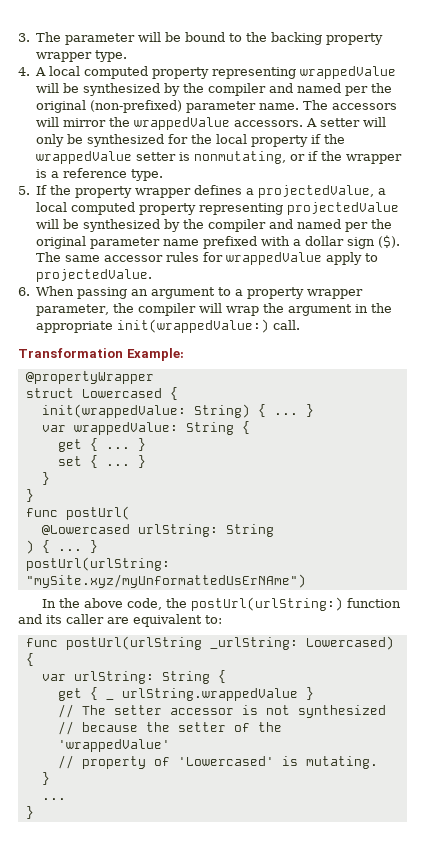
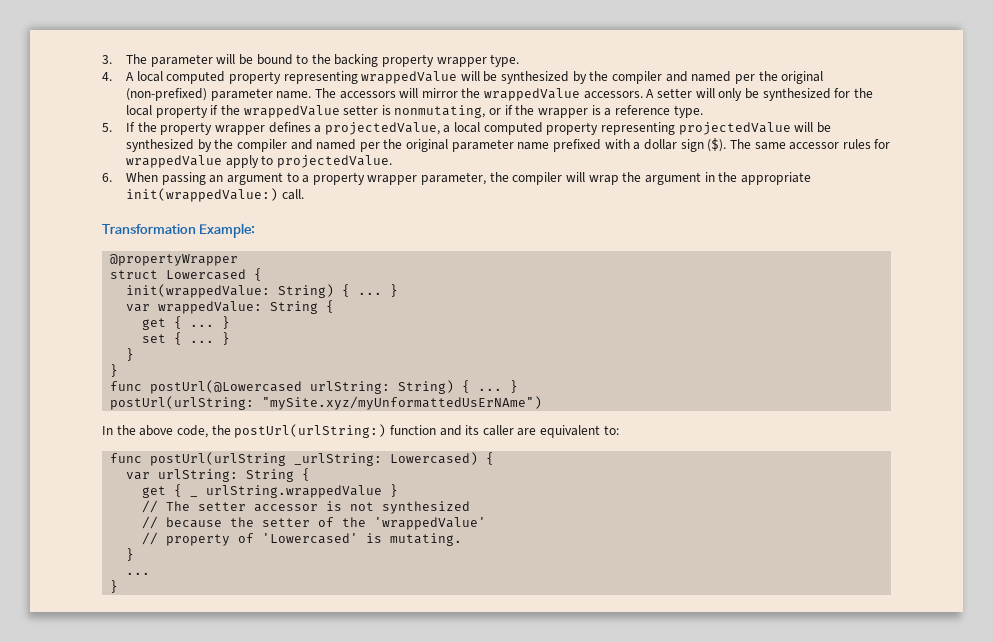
[65,506,130,520] [41,524,274,537] [25,540,34,554] postUrl( // @Lowercased urlString: String // ) -> [150,380,455,394] postUrl(@Lowercased urlString: String)

